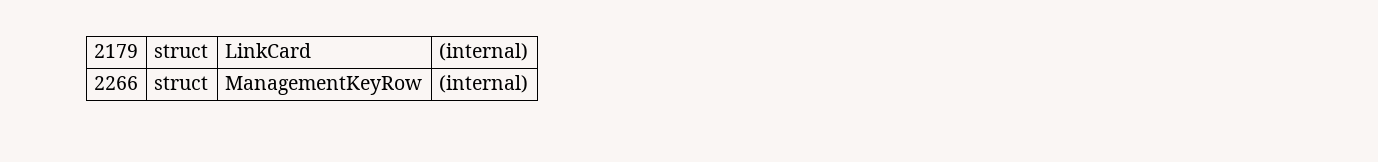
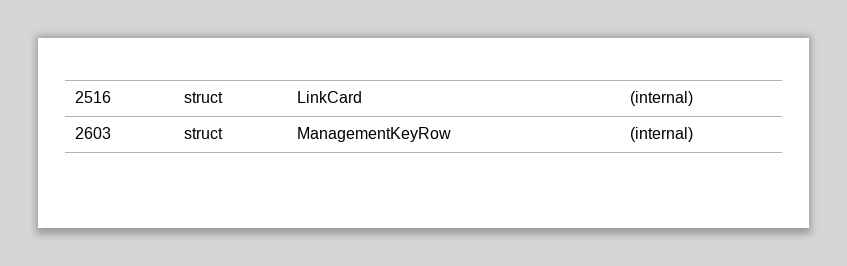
[93,44,138,58] 2179 -> [75,91,112,103] 2516
[93,76,138,90] 2266 -> [75,127,112,139] 2603

